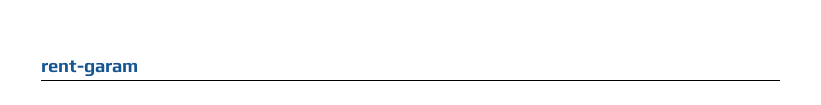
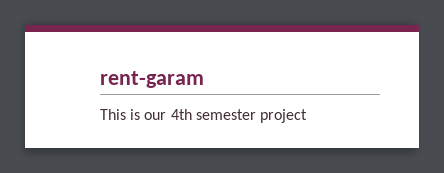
(138, 68) none -> [100,109,307,123] // This is our 4th semester project

